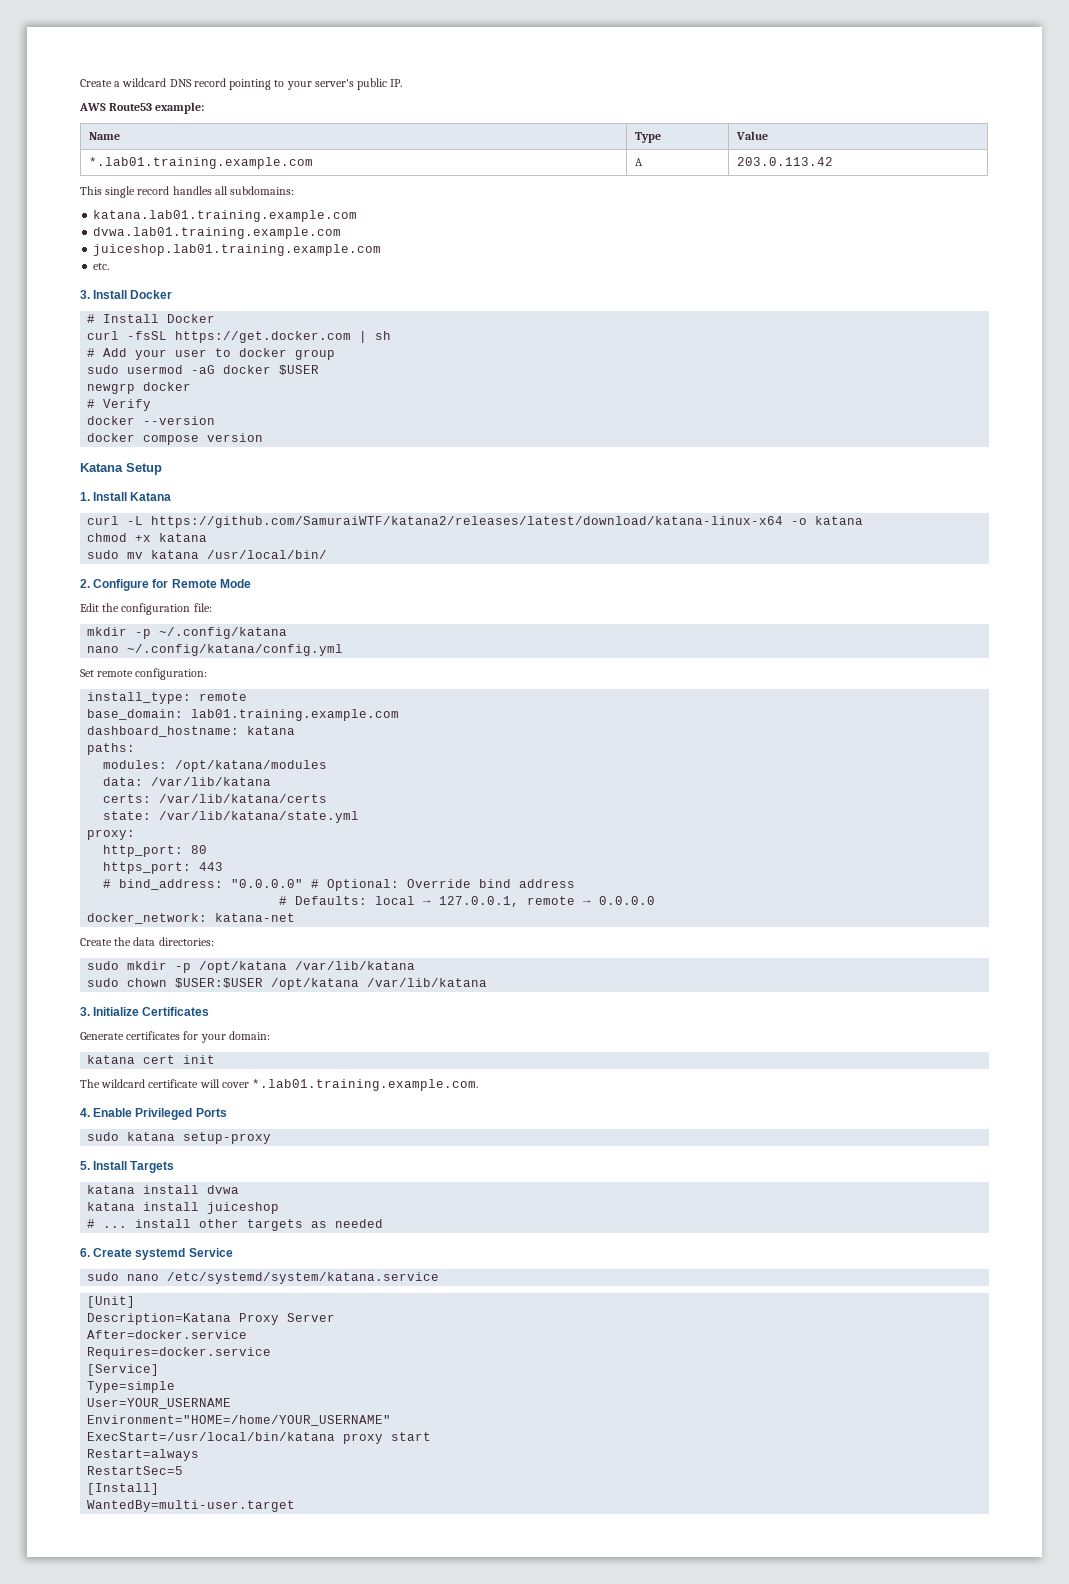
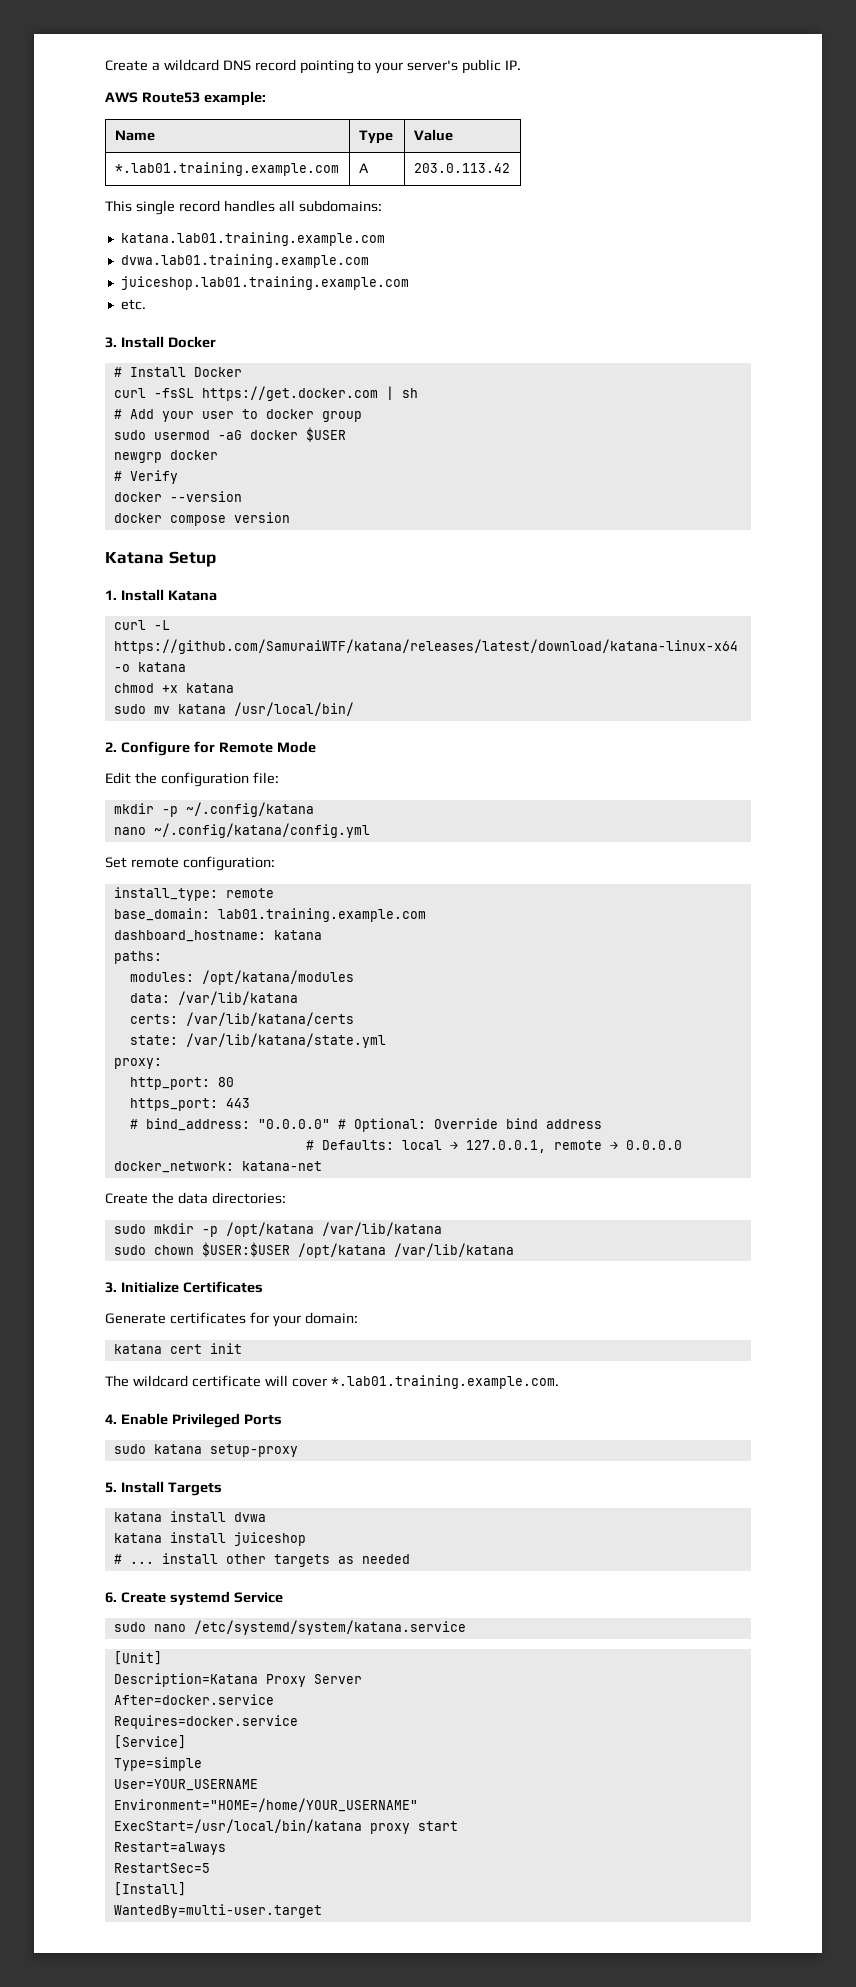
[151,516,784,528] https://github.com/SamuraiWTF/katana2/releases/latest/download/katana-linux-x64 -> [113,639,738,654] https://github.com/SamuraiWTF/katana/releases/latest/download/katana-linux-x64

